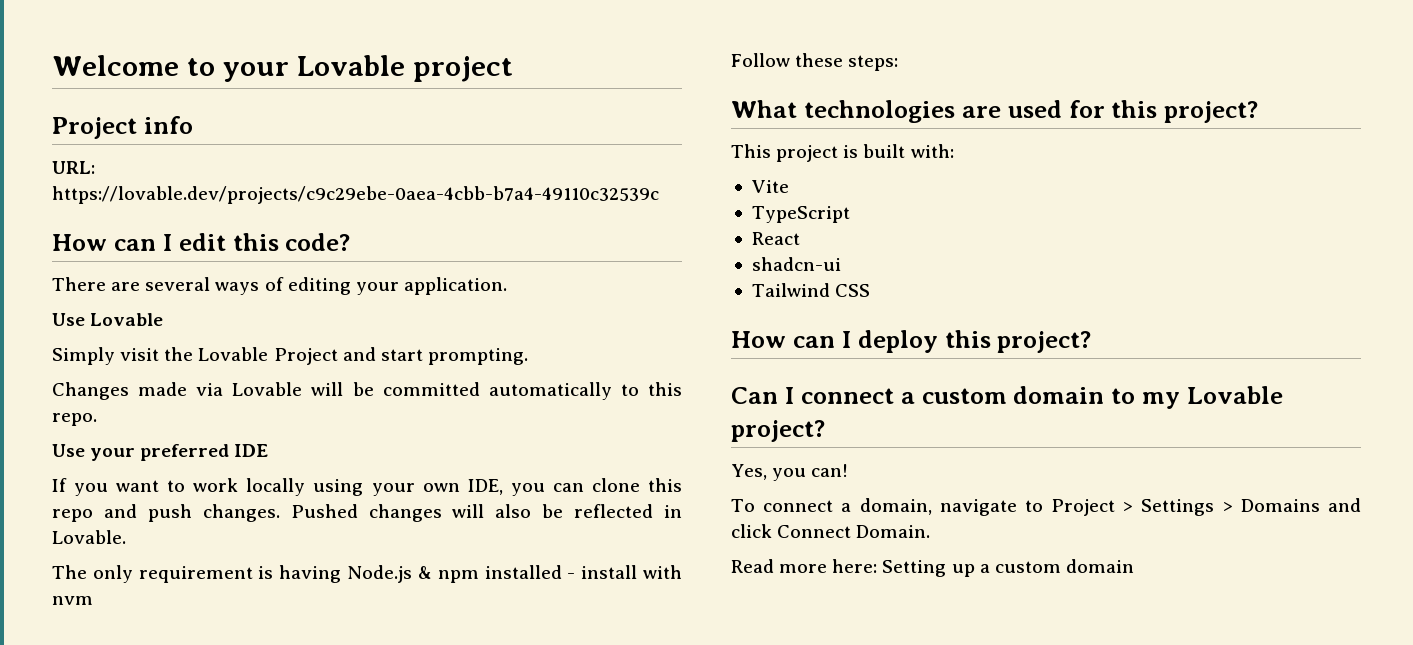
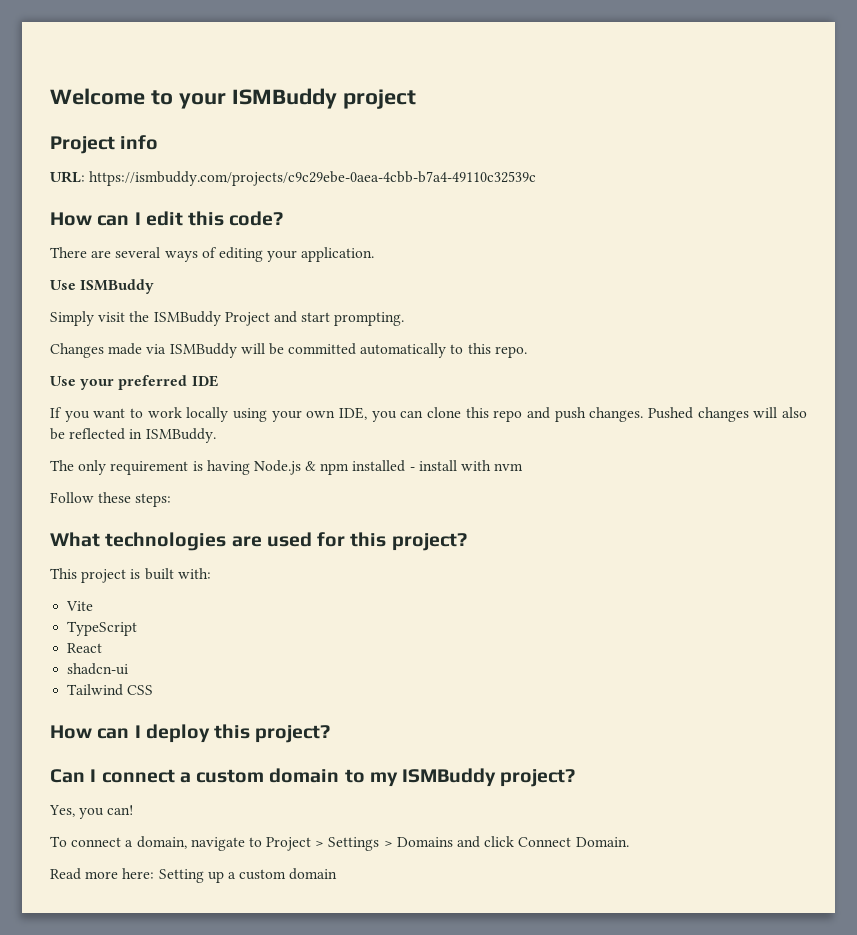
[296,55,405,76] Lovable -> [231,88,337,109] ISMBuddy
[52,186,659,204] https://lovable.dev/projects/c9c29ebe-0aea-4cbb-b7a4-49110c32539c -> [89,171,537,186] https://ismbuddy.com/projects/c9c29ebe-0aea-4cbb-b7a4-49110c32539c
[90,313,164,326] Lovable -> [80,279,155,294] ISMBuddy
[198,347,269,361] Lovable -> [153,311,221,326] ISMBuddy
[232,382,303,396] Lovable -> [169,343,237,358] ISMBuddy
[52,530,126,544] Lovable. -> [145,428,216,443] ISMBuddy.
[1187,386,1284,404] Lovable -> [402,768,497,787] ISMBuddy

